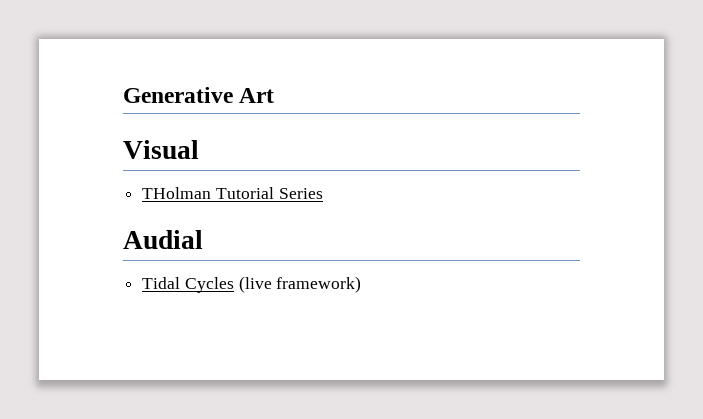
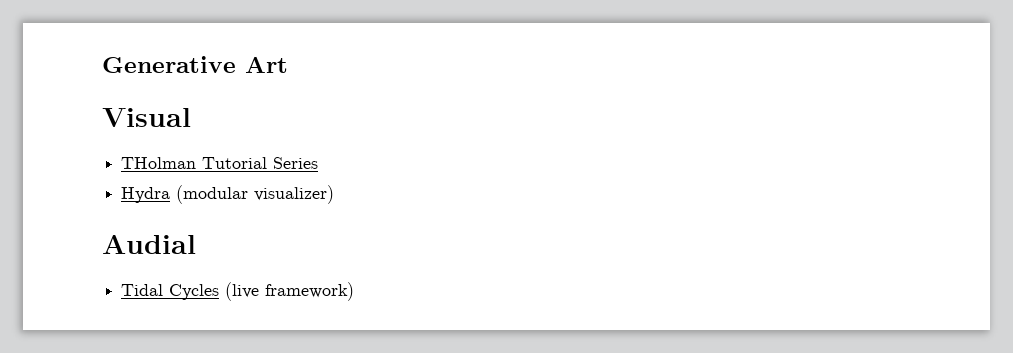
(323, 193) none -> [121,185,335,204] // Hydra (modular visualizer)

